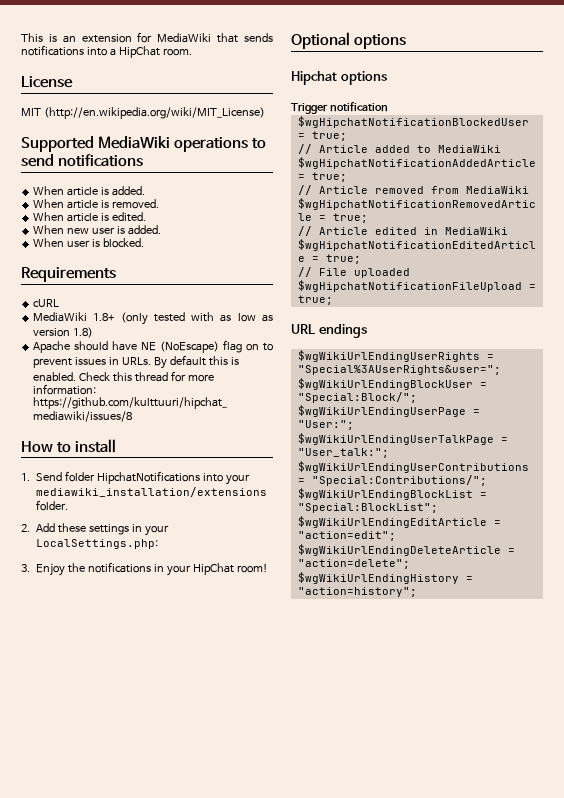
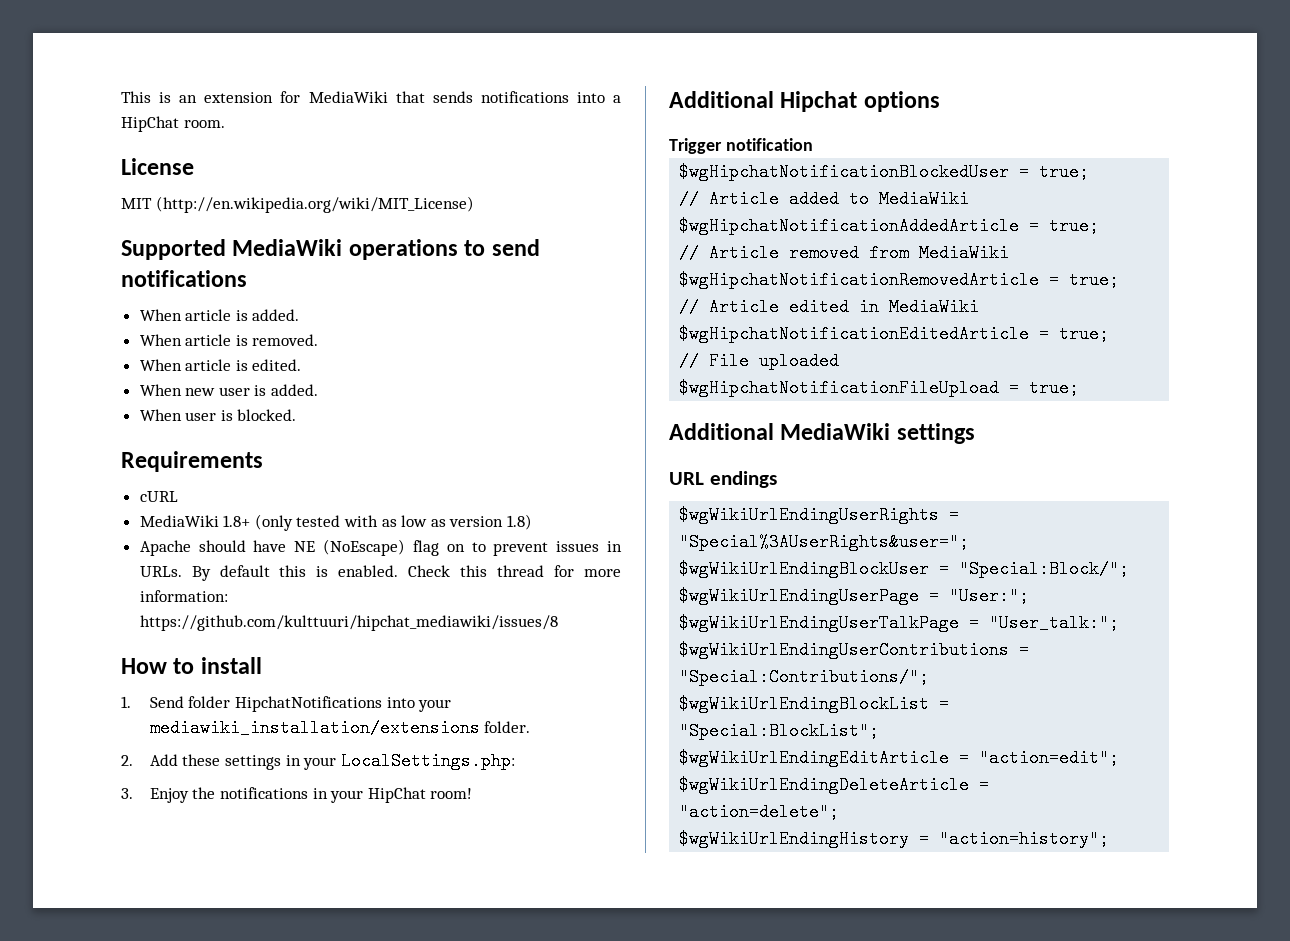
[291,32,407,49] Optional options // -> [669,91,774,108] Additional
(333, 300) none -> [669,423,975,444] // Additional MediaWiki settings

